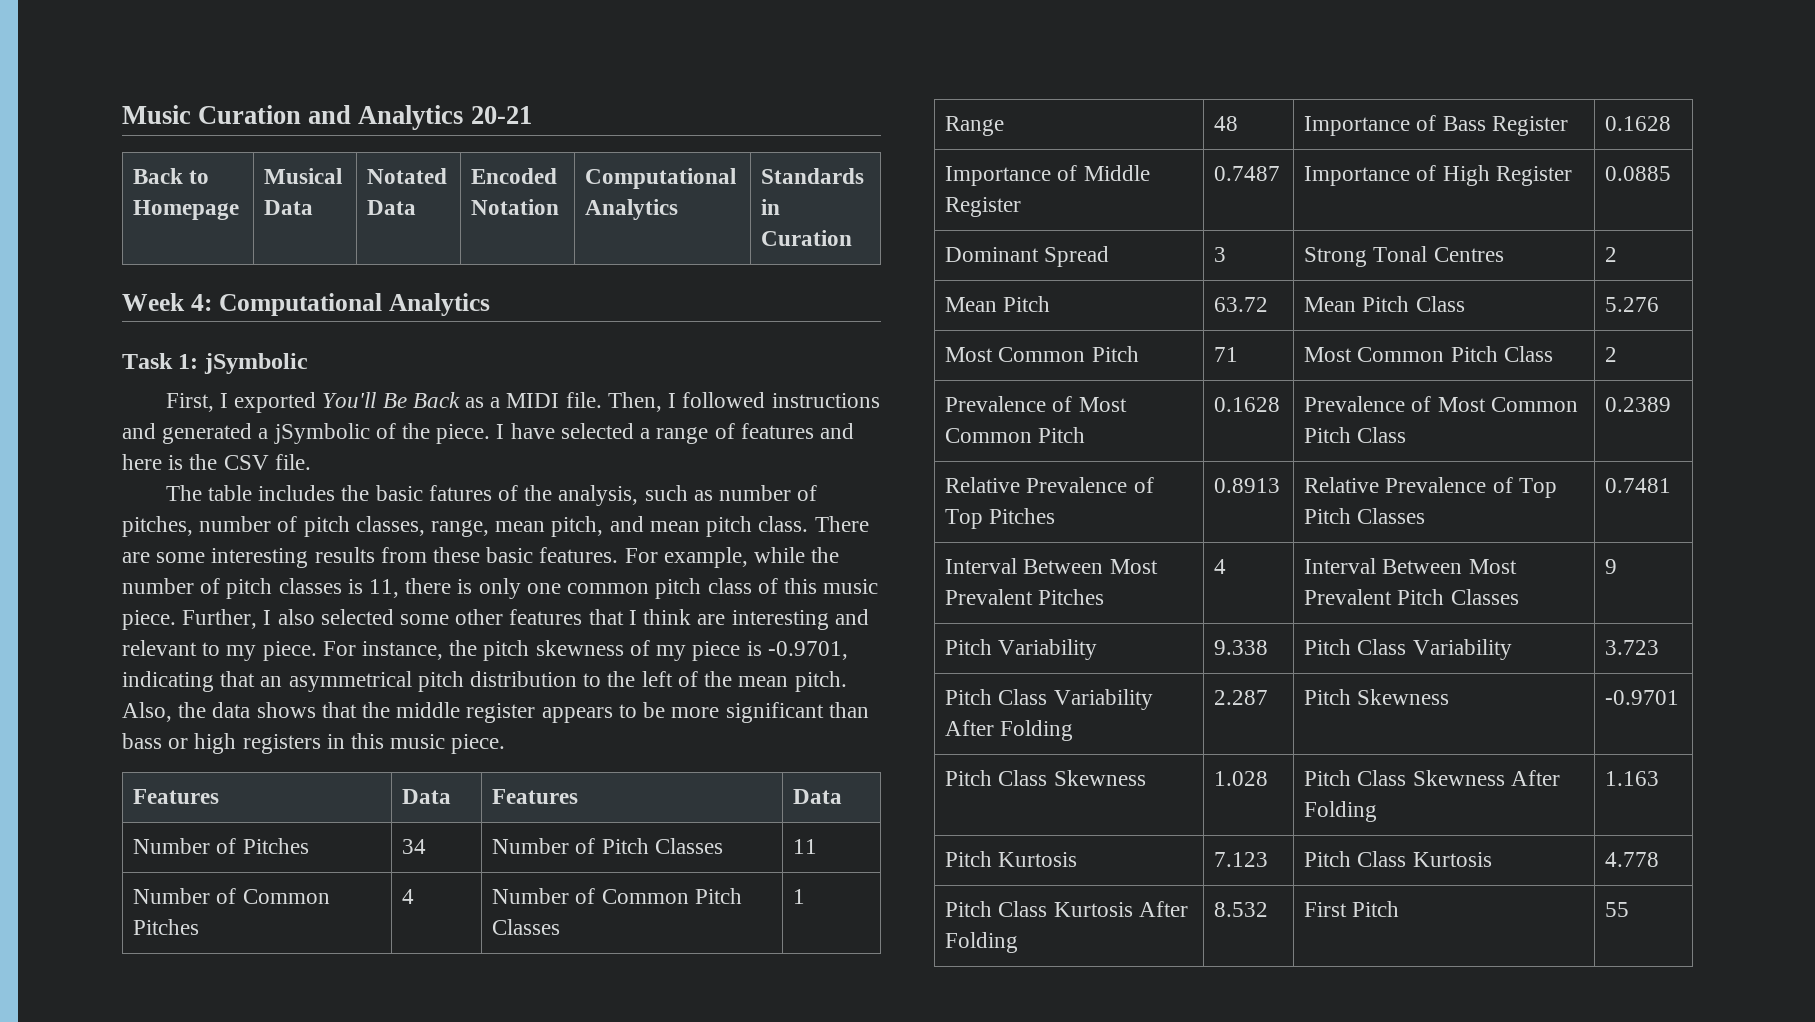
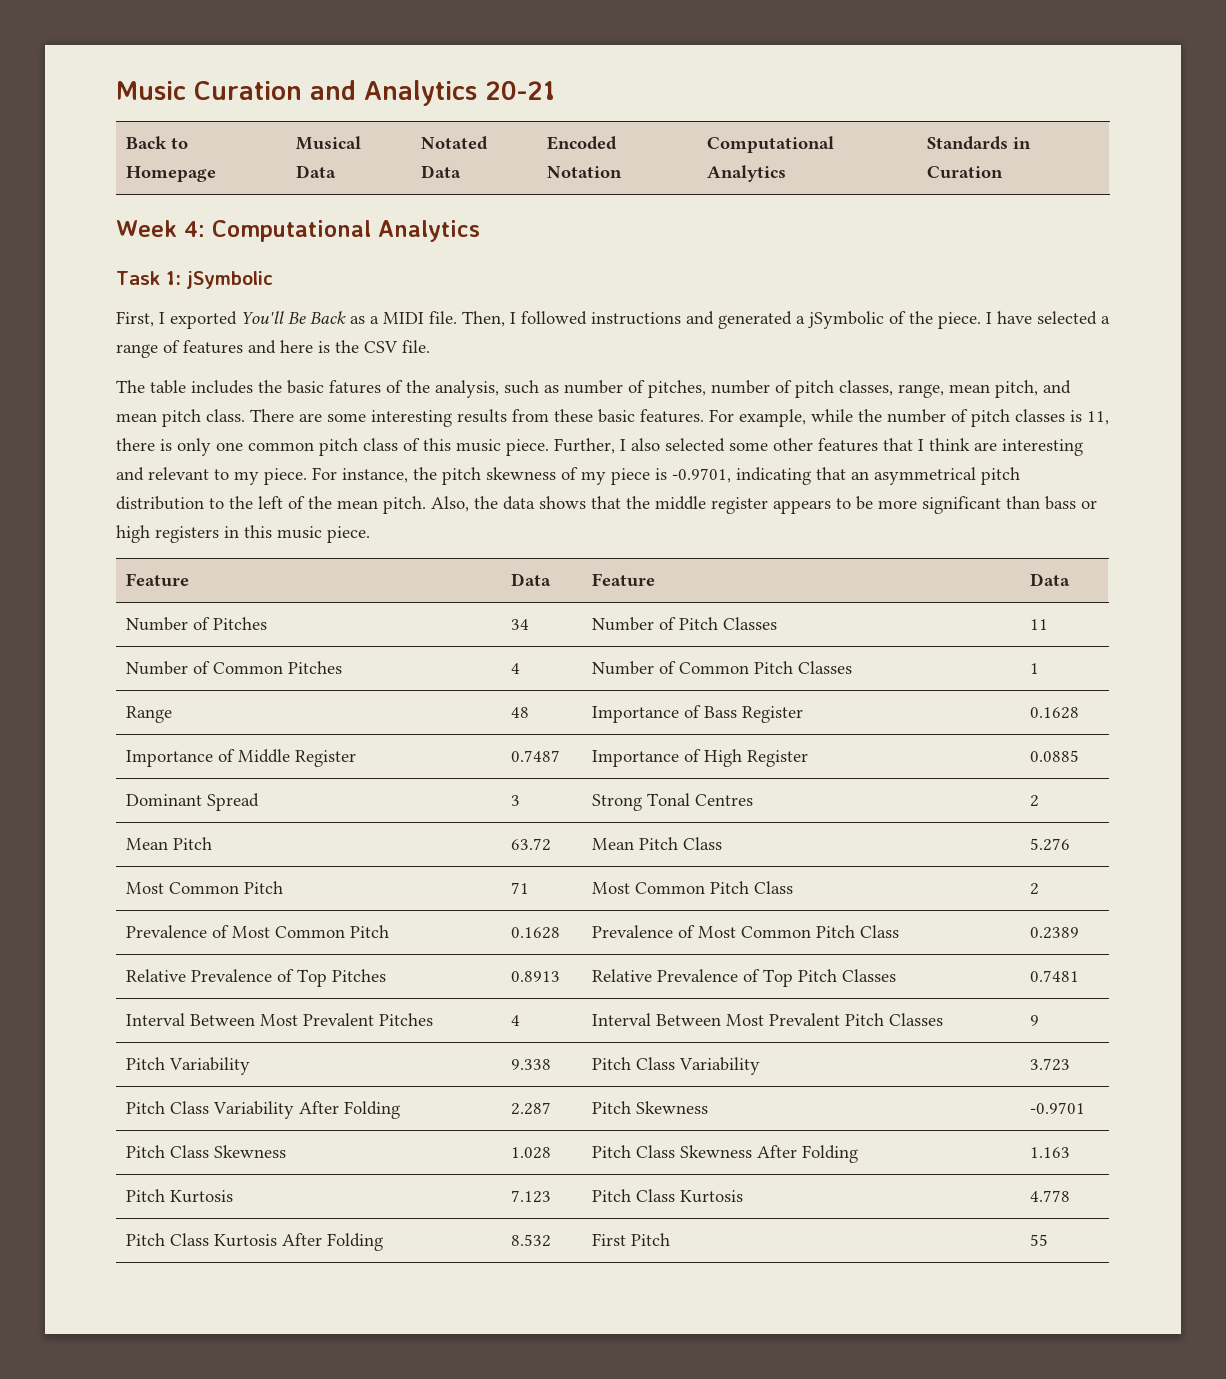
[133,789,220,804] [402,789,452,804] [492,789,579,804] Features | Data | Features -> [126,573,190,587] [511,573,552,586] [592,573,656,587] Feature | Data | Feature

